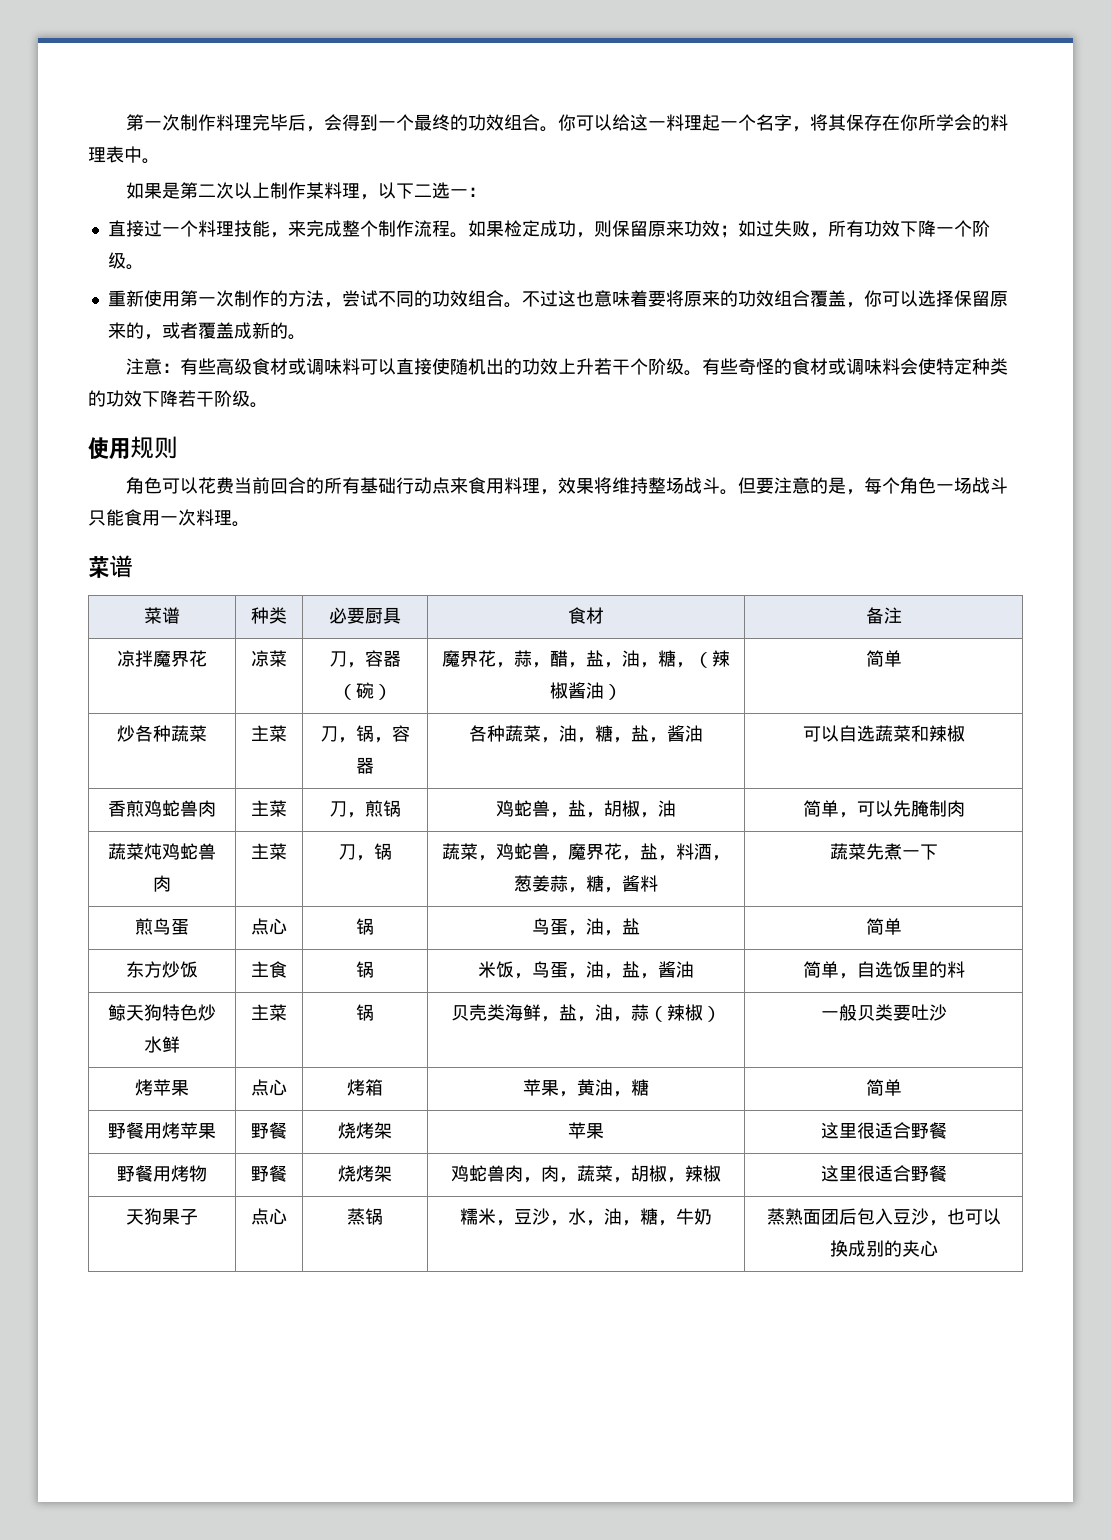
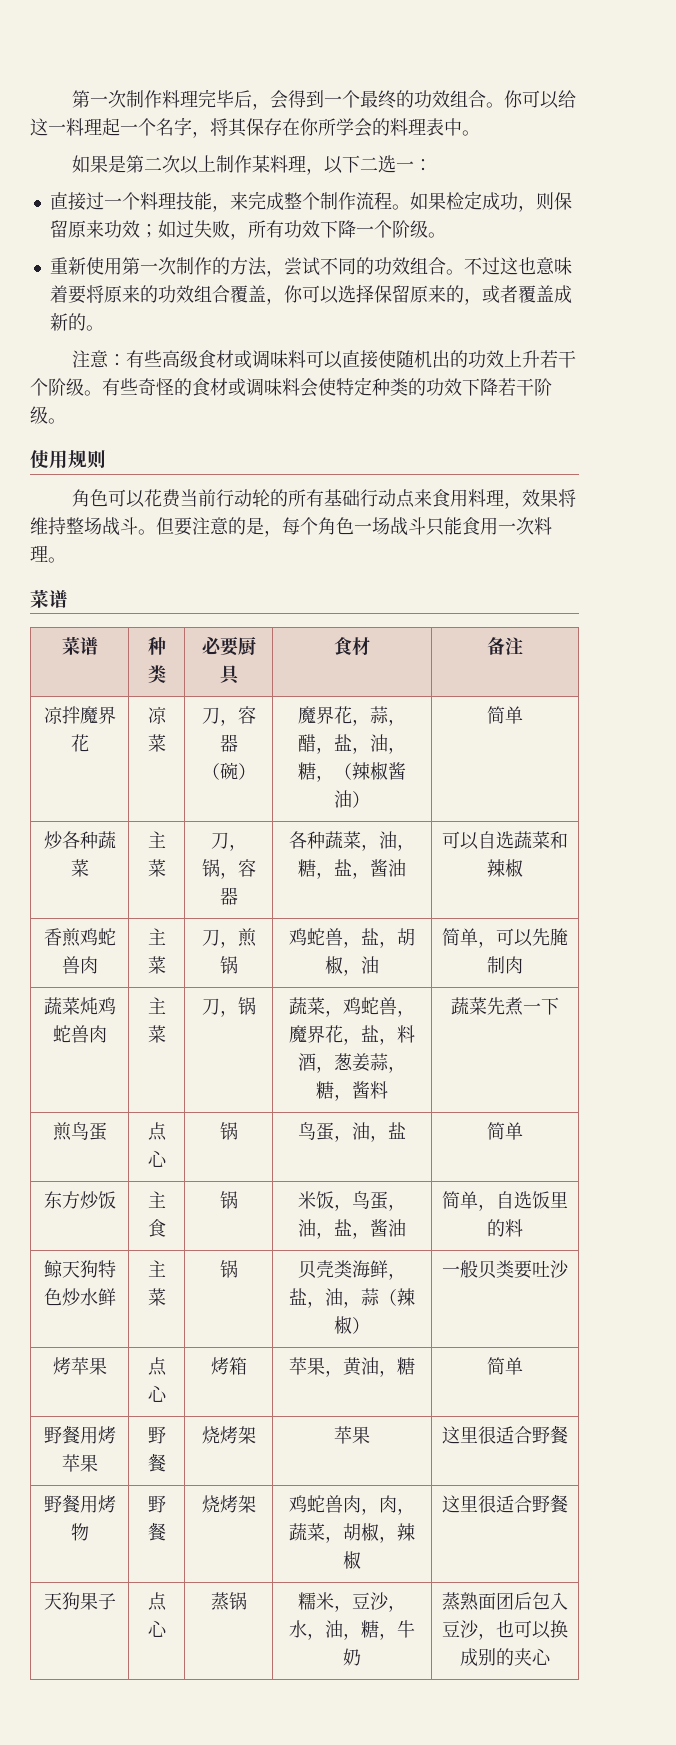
[269,477,306,494] 回合 -> [215,489,270,507] 行动轮

